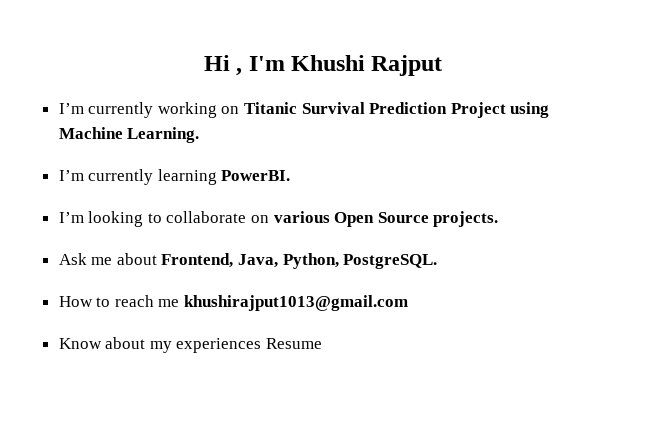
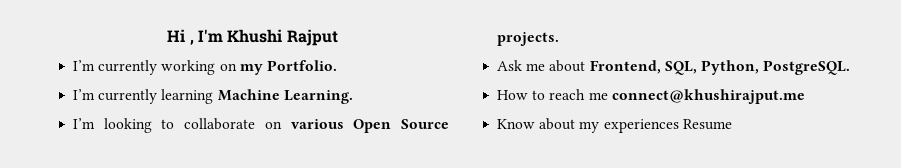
[244,102,550,118] [58,127,200,143] Titanic Survival Prediction Project using Machine Learning. -> [239,60,337,75] my Portfolio.
[221,170,291,181] PowerBI. -> [217,89,353,104] Machine Learning.
[238,254,279,268] Java, -> [664,61,697,75] SQL,
[184,295,409,311] khushirajput1013@gmail.com -> [611,89,805,104] connect@khushirajput.me

